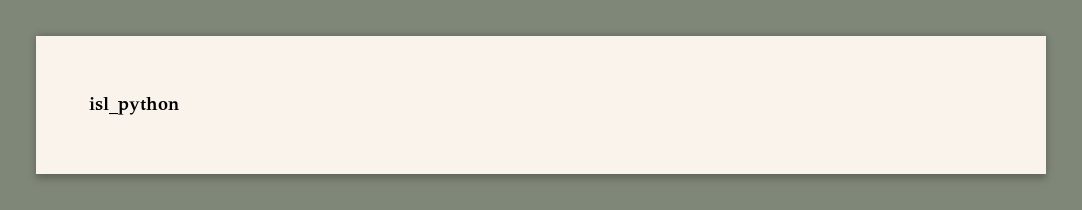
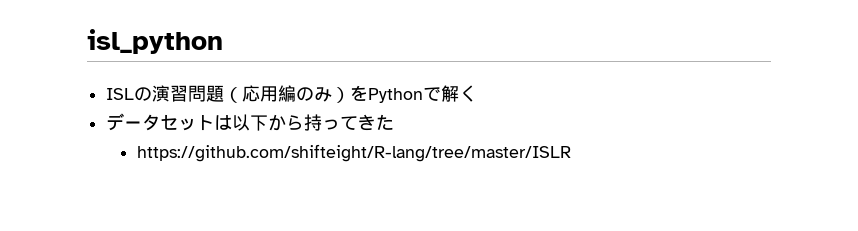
(179, 106) none -> [106,85,478,103] [106,113,395,131] [136,144,571,162] // ISLの演習問題（応用編のみ）をPythonで解く // データセットは以下から持ってきた // https://github.com/shifteight/R-lang/tree/master/ISLR

